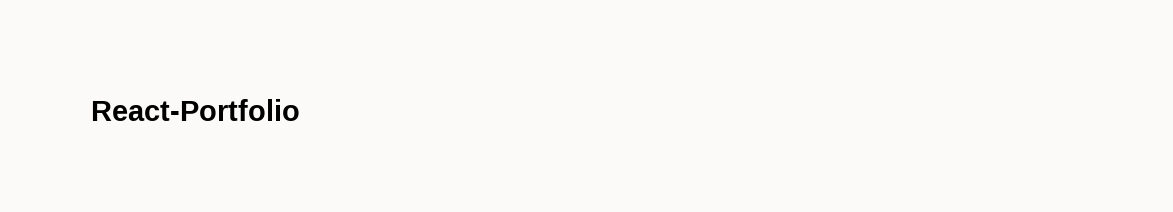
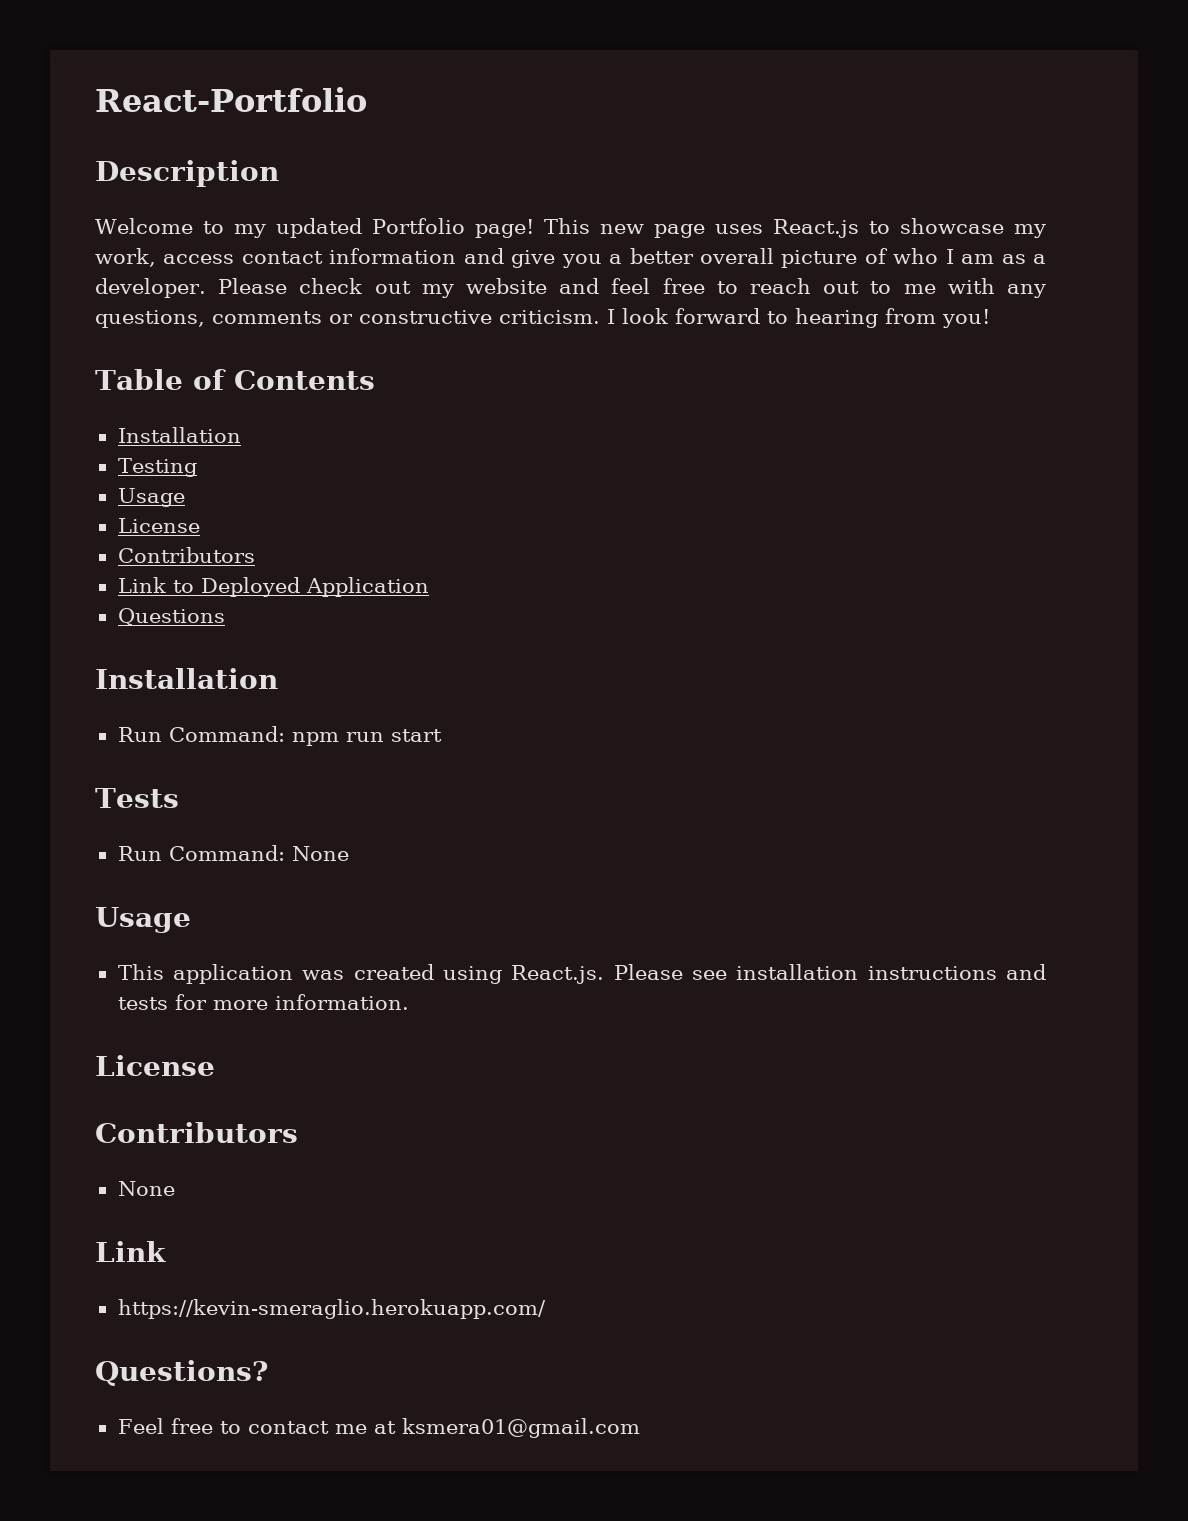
(300, 110) none -> [95,160,279,187] [95,218,1046,238] [95,248,1046,268] [95,278,1047,298] [95,308,990,328] [95,369,375,390] [117,427,241,443] [117,458,197,477] [117,488,185,507] [117,518,200,533] [117,547,255,563] [117,577,429,597] [117,608,225,626] [95,668,278,689] [117,726,442,746] [95,788,179,808] [117,845,349,861] [95,907,191,933] [117,964,1046,984] [117,994,409,1010] [95,1055,215,1076] [95,1122,298,1143] [117,1181,175,1196] [95,1241,166,1262] [117,1299,546,1319] [95,1360,268,1386] [117,1418,640,1438] // Description // Welcome to my updated Portfolio page! This new page uses React.js to showcase my work, access contact information and give you a better overall picture of who I am as a developer. Please check out my website and feel free to reach out to me with any questions, comments or constructive criticism. I look forward to hearing from you! // Table of Contents // Installation // Testing // Usage // License // Contributors // Link to Deployed Application // Questions // Installation // Run Command: npm run start // Tests // Run Command: None // Usage // This application was created using React.js. Please see installation instructions and tests for more information. // License // Contributors // None // Link // https://kevin-smeraglio.herokuapp.com/ // Questions? // Feel free to contact me at ksmera01@gmail.com

